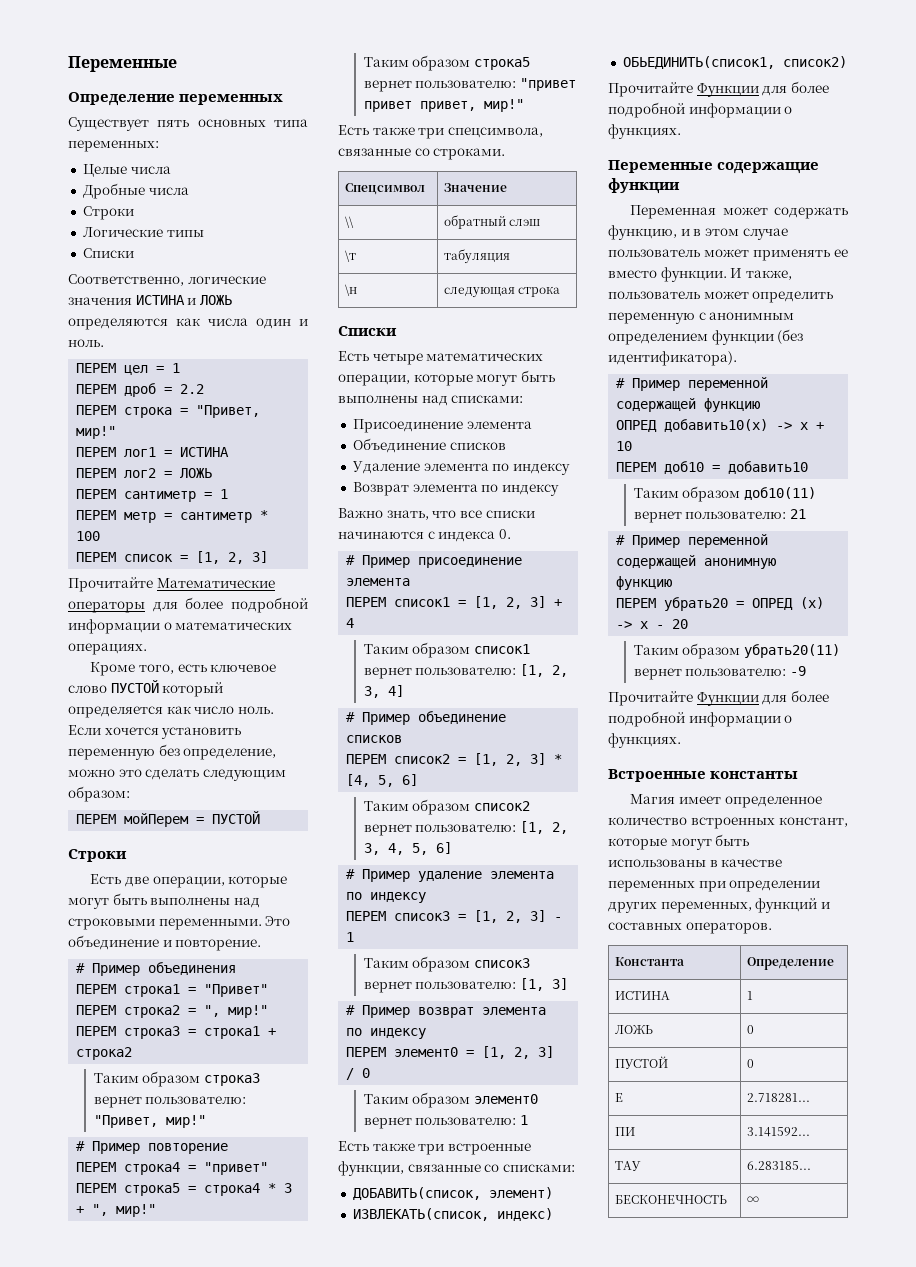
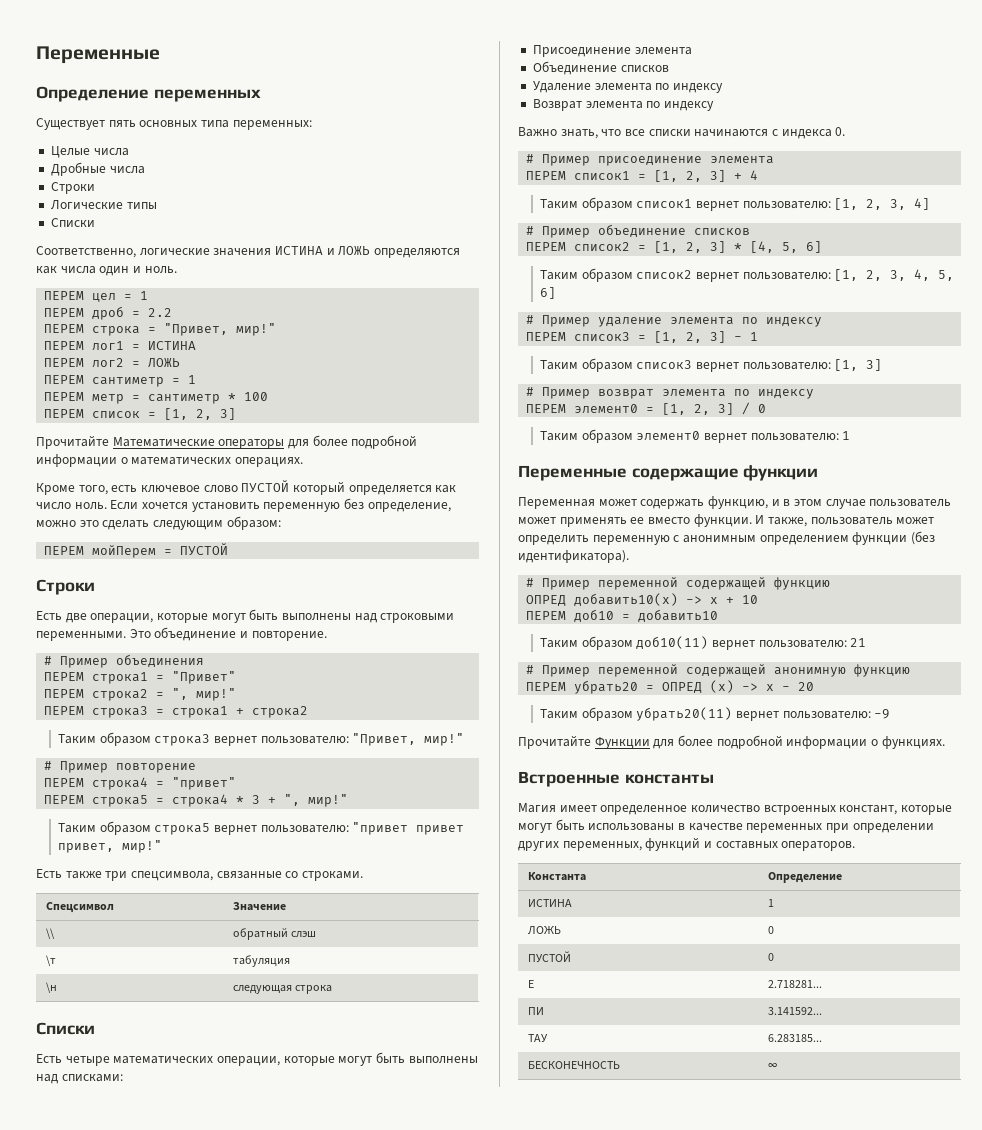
[338,1141,531,1155] [338,1161,575,1176] [352,1187,553,1200] [352,1208,553,1221] [622,56,847,69] [608,81,829,97] [608,102,793,118] [608,124,681,139] // Есть также три встроенные функции, связанные со списками: // ДОБАВИТЬ(список, элемент) // ИЗВЛЕКАТЬ(список, индекс) // ОБЬЕДИНИТЬ(список1, список2) // Прочитайте Функции для более подробной информации о функциях. -> (851, 435) none

